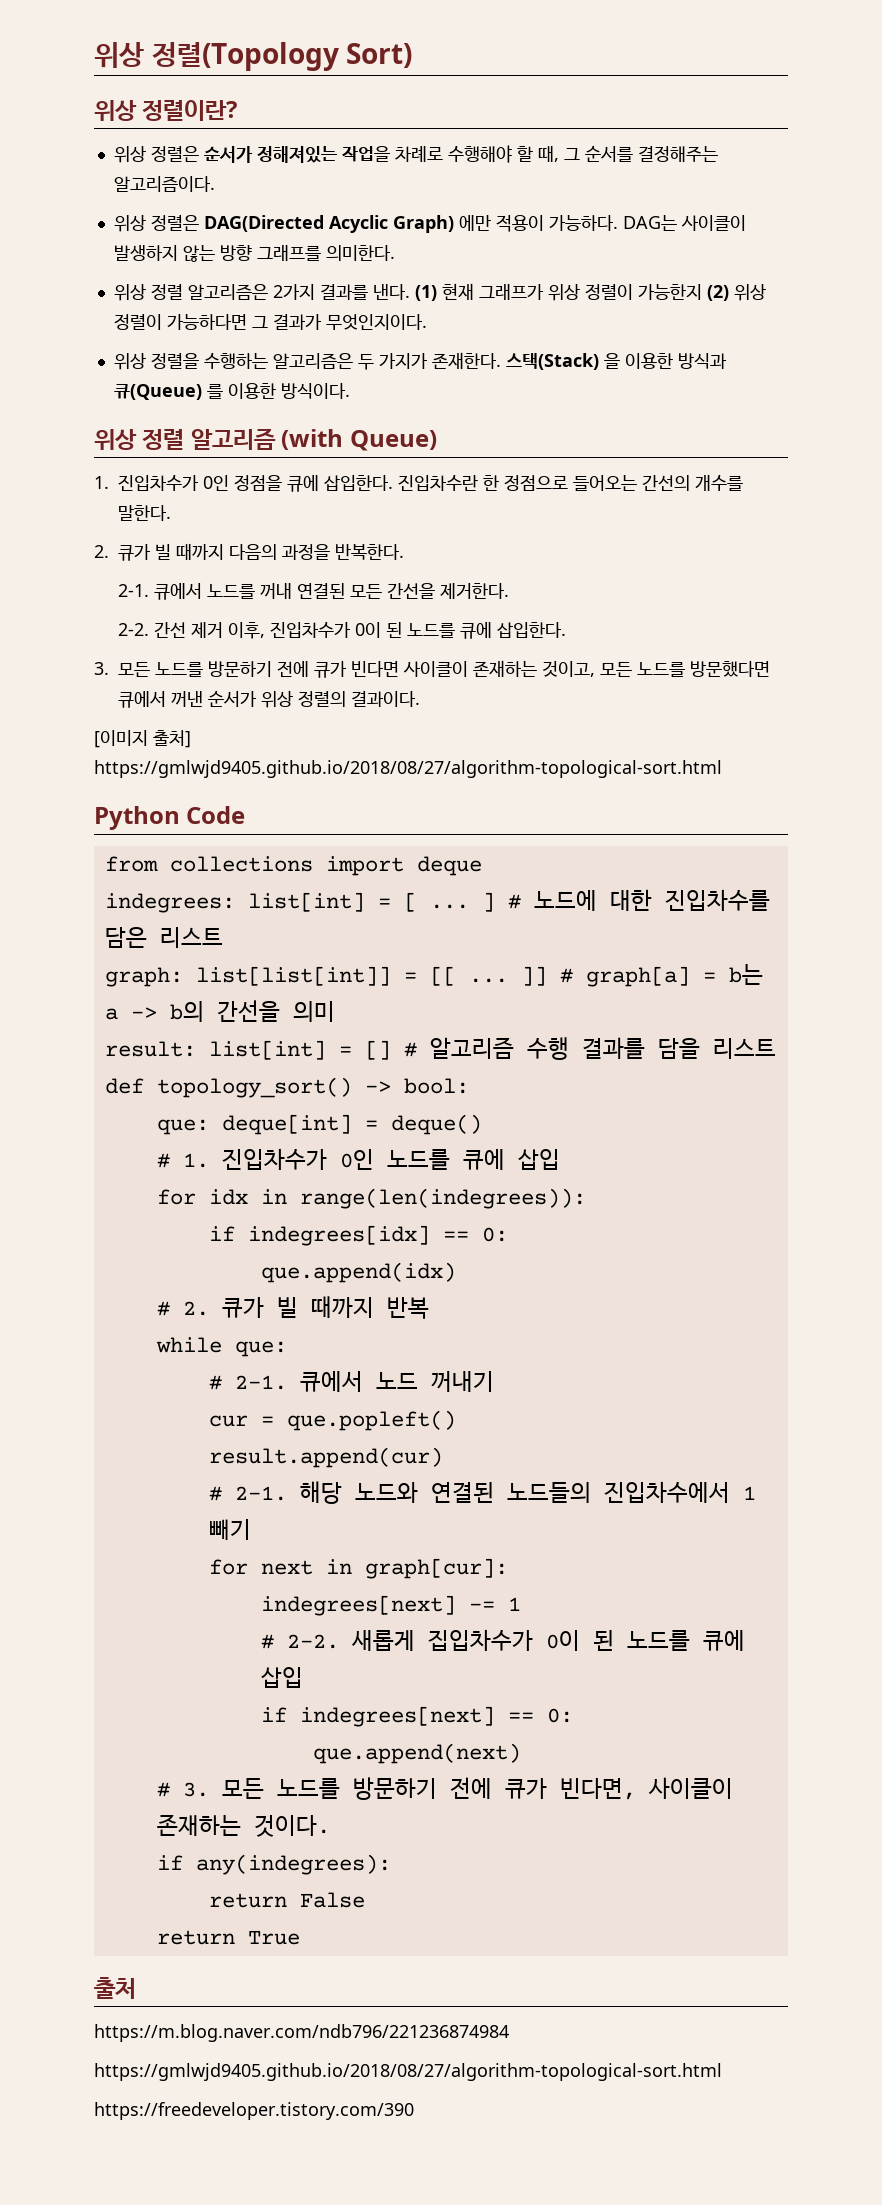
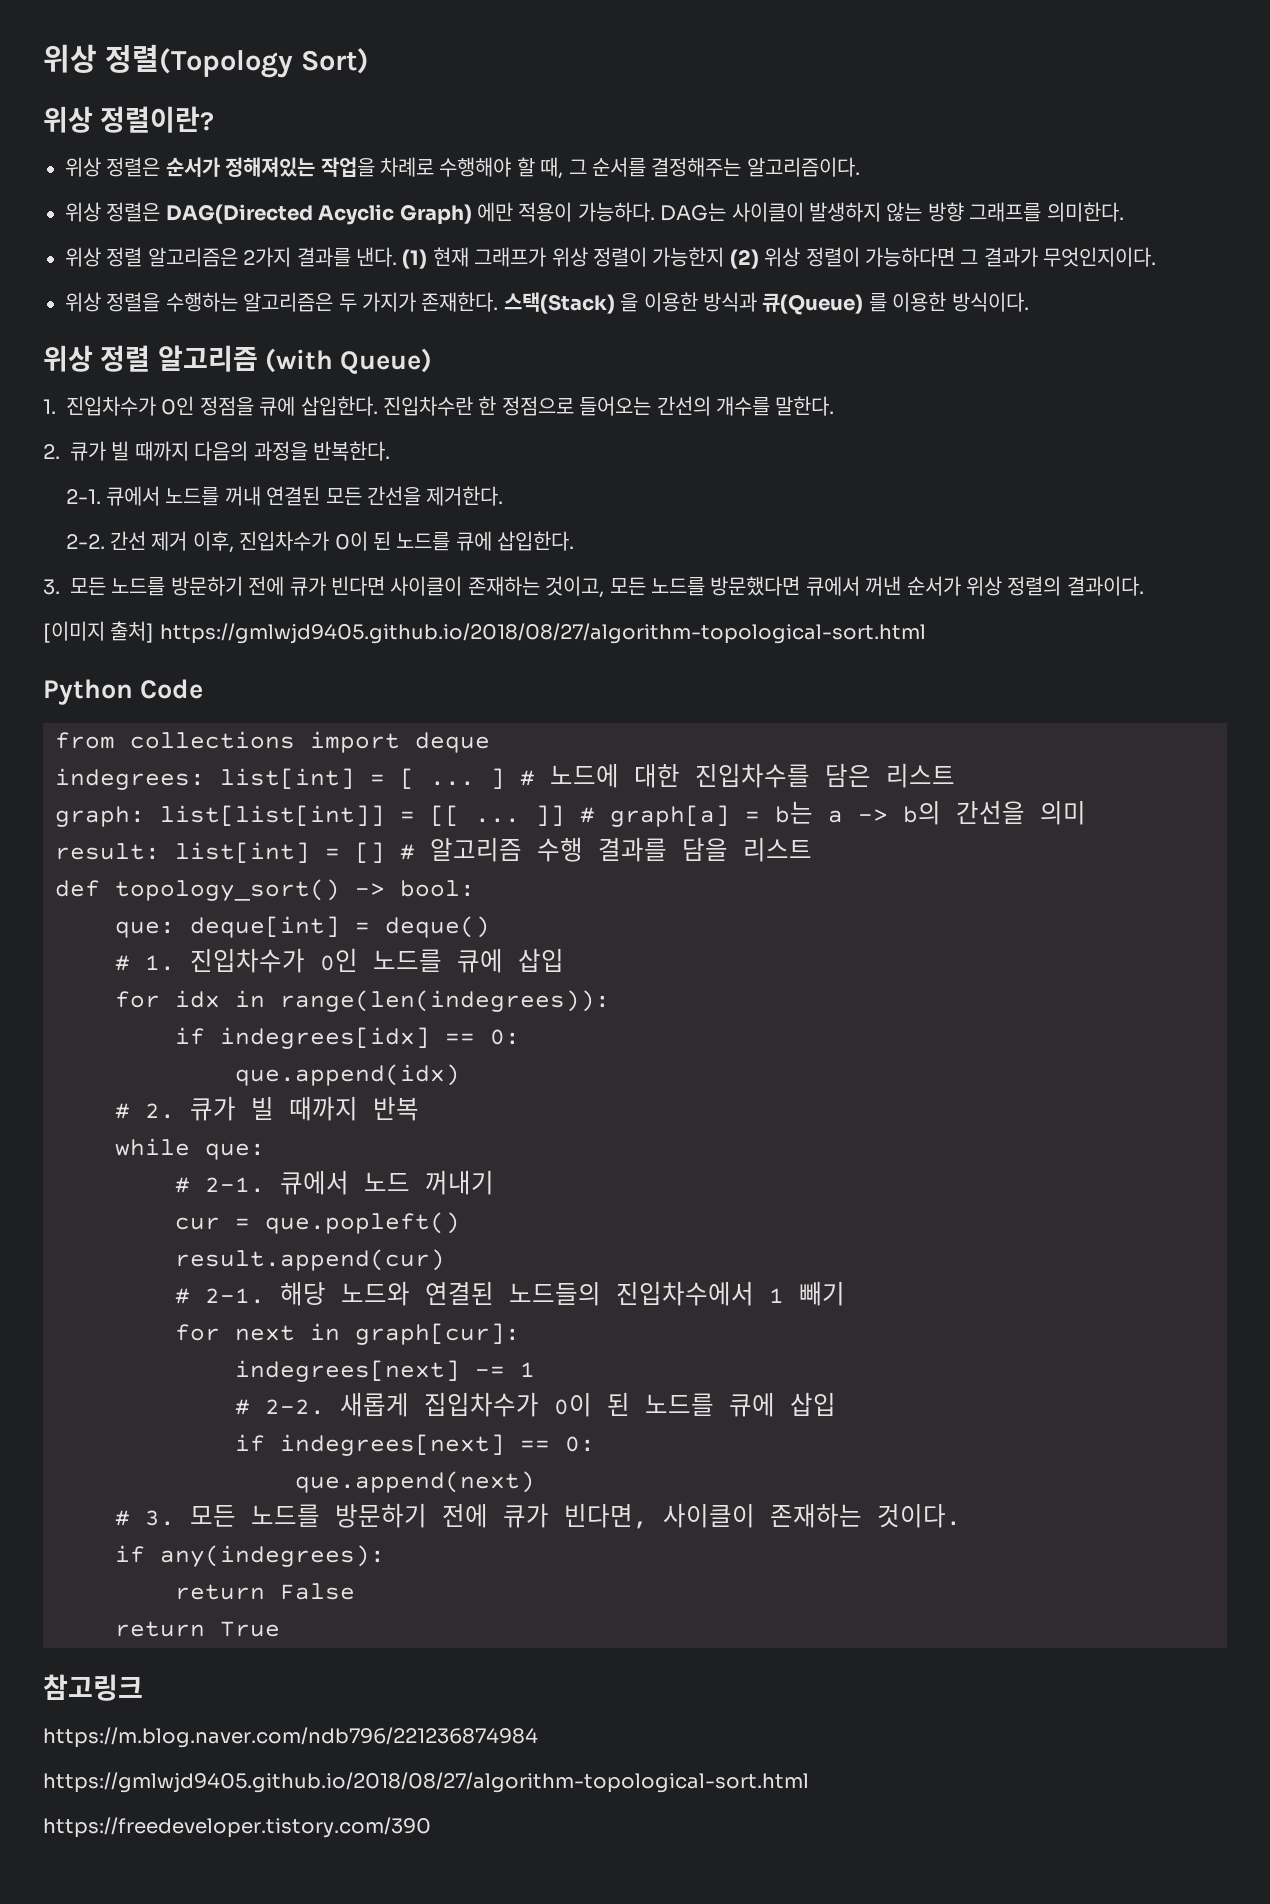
[94,1977,136,1999] 출처 -> [43,1674,143,1701] 참고링크

